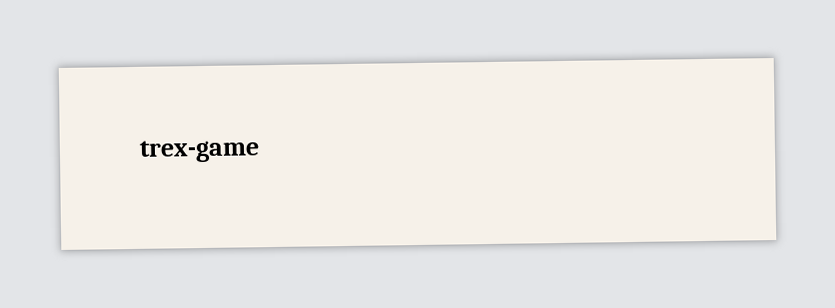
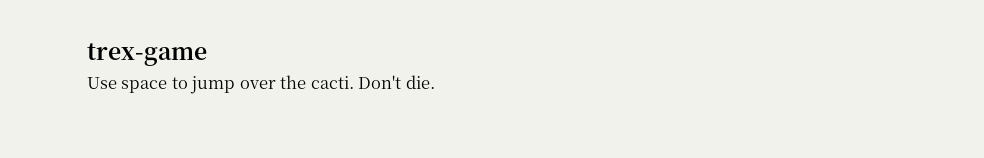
(260, 151) none -> [87,75,435,94] // Use space to jump over the cacti. Don't die.

